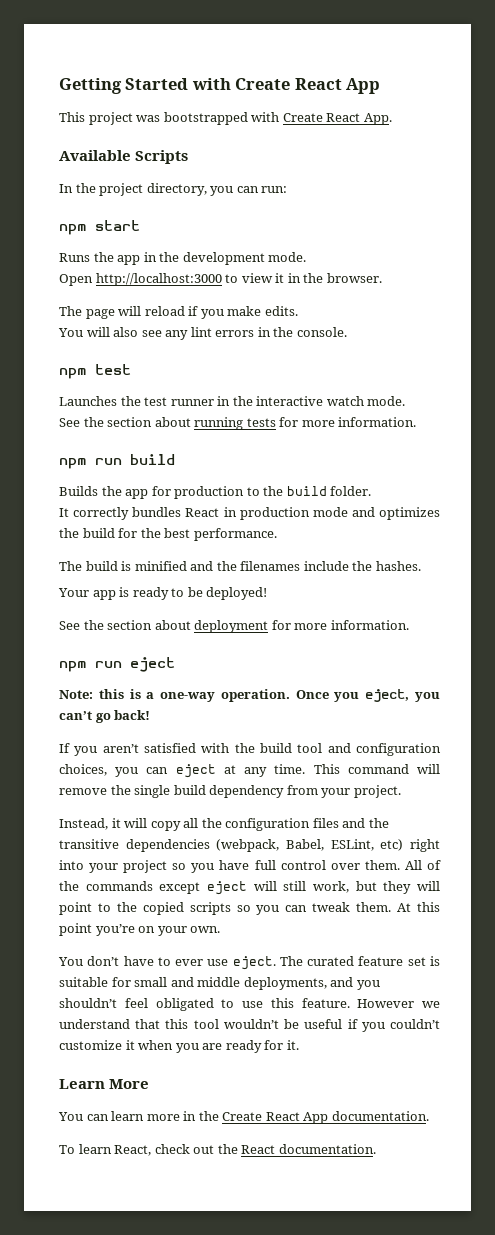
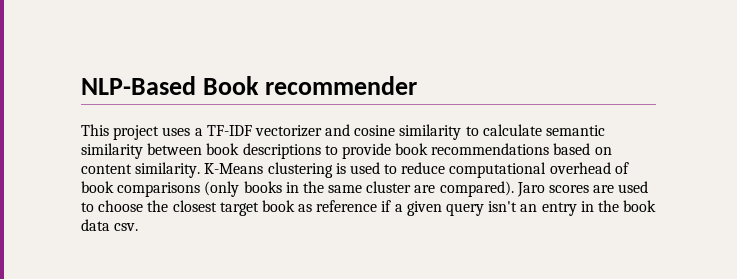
[59,78,381,94] [59,112,392,125] [59,150,189,164] [59,183,288,196] [59,220,140,235] [59,252,307,265] [59,273,382,286] [59,306,298,319] [58,327,347,340] [59,364,131,379] [59,396,406,406] [59,417,417,430] [59,454,175,469] [59,486,372,499] [59,507,440,520] [59,528,277,541] [59,561,421,571] [58,587,268,600] [59,620,409,633] [59,657,175,672] [59,689,440,702] [59,710,151,723] [59,743,441,756] [59,764,440,778] [59,785,401,798] [59,818,389,831] [59,839,441,852] [59,860,441,873] [59,881,440,895] [59,902,441,915] [59,923,221,936] [58,956,440,970] [59,977,380,990] [59,998,440,1011] [59,1019,441,1032] [59,1040,299,1053] [59,1079,150,1089] [58,1111,429,1124] [59,1144,376,1156] Getting Started with Create React App // This project was bootstrapped with Create React App. // Available Scripts // In the project directory, you can run: // npm start // Runs the app in the development mode. // Open http://localhost:3000 to view it in the browser. // The page will reload if you make edits. // You will also see any lint errors in the console. // npm test // Launches the test runner in the interactive watch mode. // See the section about running tests for more information. // npm run build // Builds the app for production to the build folder. // It correctly bundles React in production mode and optimizes the build for the best performance. // The build is minified and the filenames include the hashes. // Your app is ready to be deployed! // See the section about deployment for more information. // npm run eject // Note: this is a one-way operation. Once you eject, you can’t go back! // If you aren’t satisfied with the build tool and configuration choices, you can eject at any time. This command will remove the single build dependency from your project. // Instead, it will copy all the configuration files and the transitive dependencies (webpack, Babel, ESLint, etc) right into your project so you have full control over them. All of the commands except eject will still work, but they will point to the copied scripts so you can tweak them. At this point you’re on your own. // You don’t have to ever use eject. The curated feature set is suitable for small and middle deployments, and you shouldn’t feel obligated to use this feature. However we understand that this tool wouldn’t be useful if you couldn’t customize it when you are ready for it. // Learn More // You can learn more in the Create React App documentation. // To learn React, check out the React documentation. -> [81,76,417,95] [81,124,606,140] [81,143,612,159] [81,162,629,178] [81,181,649,197] [81,200,657,216] [81,219,139,231] NLP-Based Book recommender // This project uses a TF-IDF vectorizer and cosine similarity to calculate semantic similarity between book descriptions to provide book recommendations based on content similarity. K-Means clustering is used to reduce computational overhead of book comparisons (only books in the same cluster are compared). Jaro scores are used to choose the closest target book as reference if a given query isn't an entry in the book data csv.

